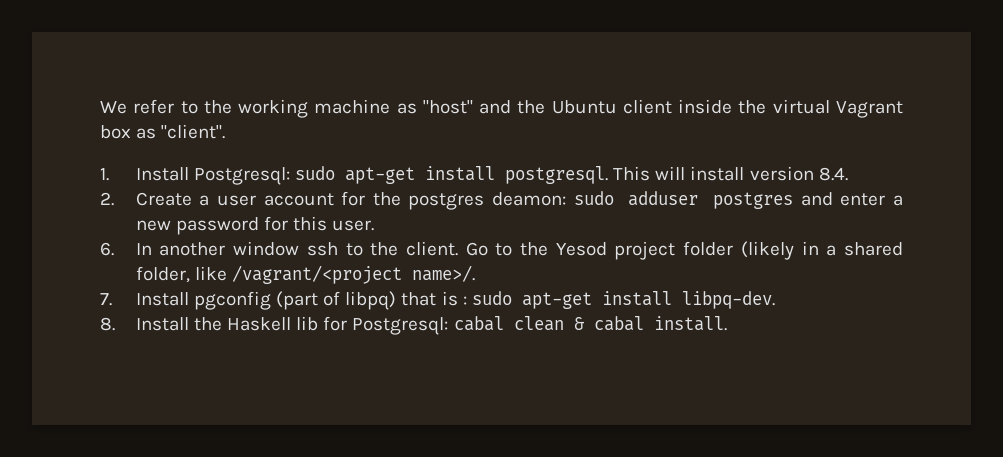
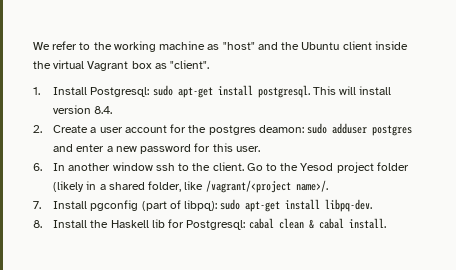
[345,291,467,310] libpq) that is : -> [184,200,218,211] libpq):

